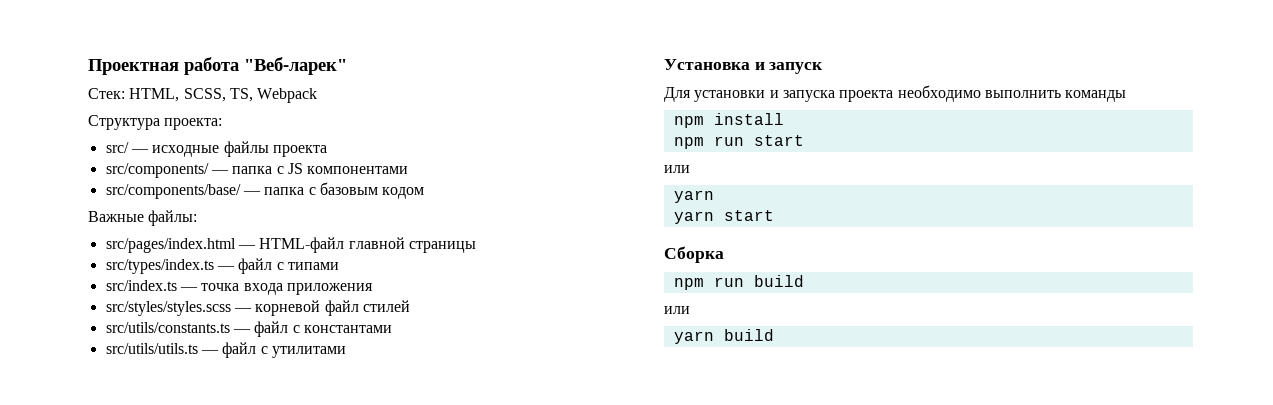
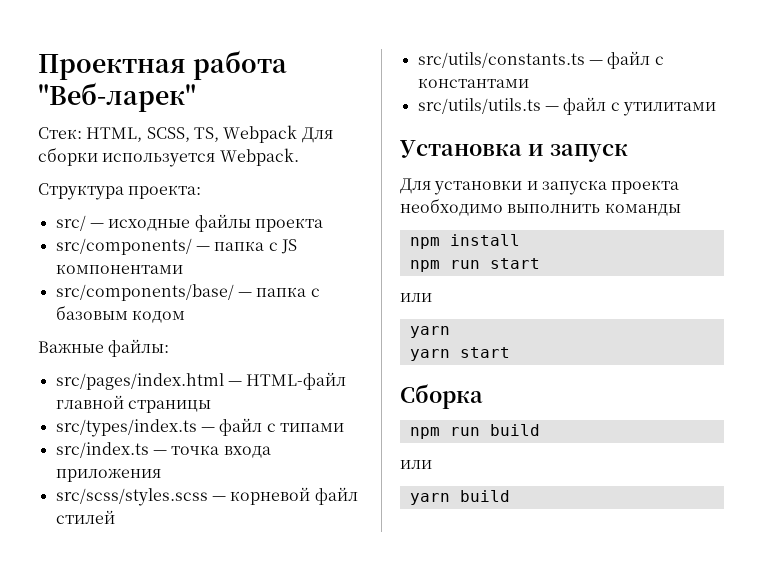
(318, 95) none -> [301,127,333,143] [38,147,299,167] Для сборки используется Webpack.
[105,301,231,316] src/styles/styles.scss -> [55,488,208,506] src/scss/styles.scss

